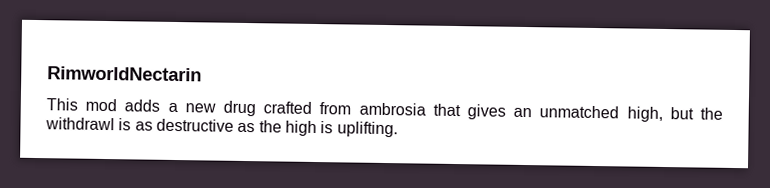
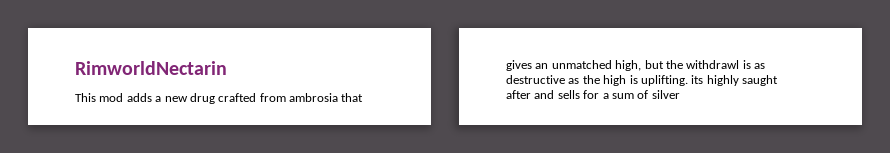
(398, 129) none -> [691,75,778,86] [506,90,680,99] its highly saught after and sells for a sum of silver

